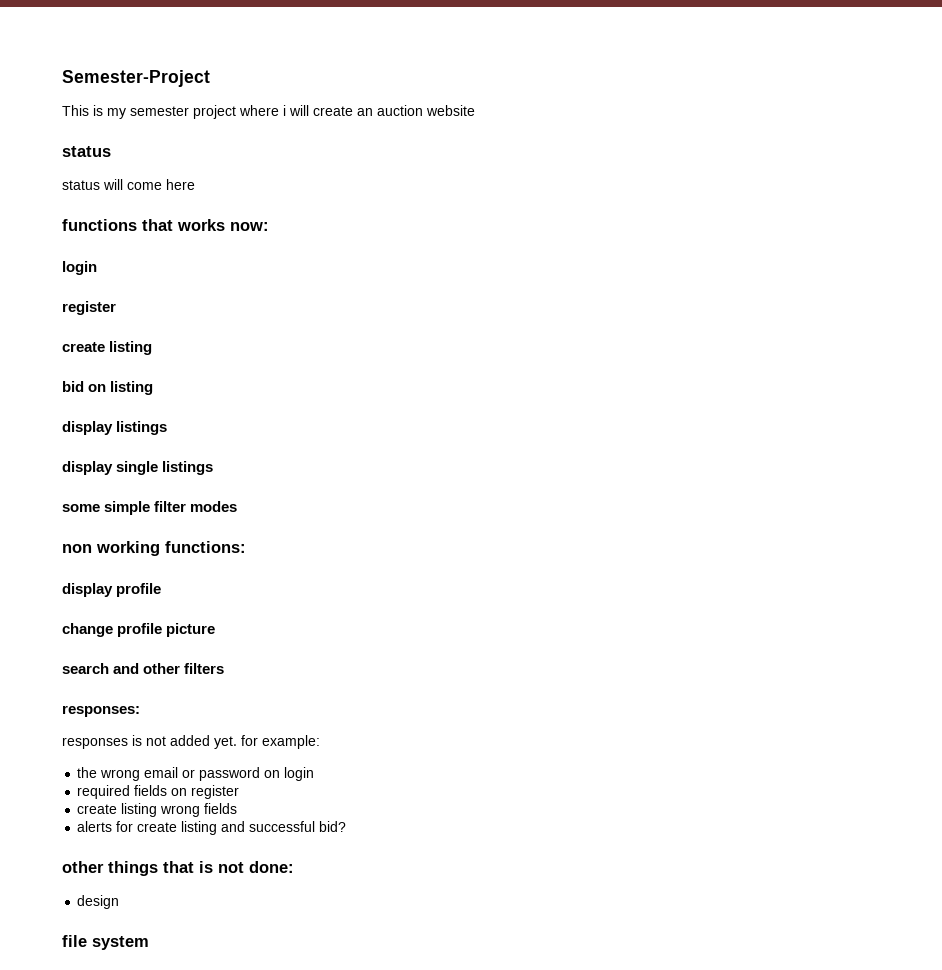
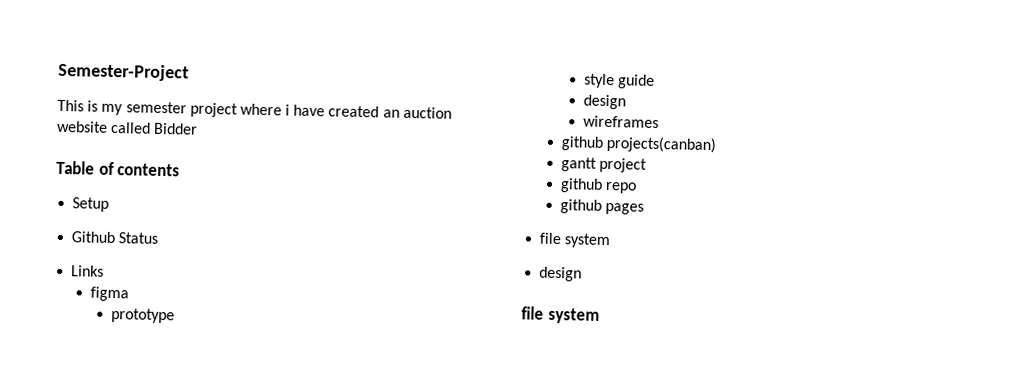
[289,105,353,116] will create -> [293,104,380,118] have created
[62,146,111,157] [62,179,195,190] [62,219,269,231] [62,261,97,275] [62,301,116,315] [62,341,153,355] [62,381,154,395] [62,421,168,435] [62,461,214,475] [62,501,238,515] [62,541,246,556] [62,583,162,597] [62,623,216,637] [62,663,225,674] [62,705,140,717] [62,735,320,749] [77,767,315,781] [77,785,240,799] [77,803,238,817] [77,821,347,835] [62,861,294,876] // status // status will come here // functions that works now: // login // register // create listing // bid on listing // display listings // display single listings // some simple filter modes // non working functions: // display profile // change profile picture // search and other filters // responses: // responses is not added yet. for example: // the wrong email or password on login // required fields on register // create listing wrong fields // alerts for create listing and successful bid? // other things that is not done: -> [110,121,199,135] [56,160,181,177] [72,197,110,212] [71,231,159,244] [71,265,105,277] [90,286,130,302] [110,307,175,324] [583,73,655,89] [582,94,626,110] [582,115,659,129] [561,135,718,154] [561,157,648,173] [560,178,638,194] [560,199,645,215] [539,232,612,249] called Bidder // Table of contents // Setup // Github Status // Links // figma // prototype // style guide // design // wireframes // github projects(canban) // gantt project // github repo // github pages // file system

